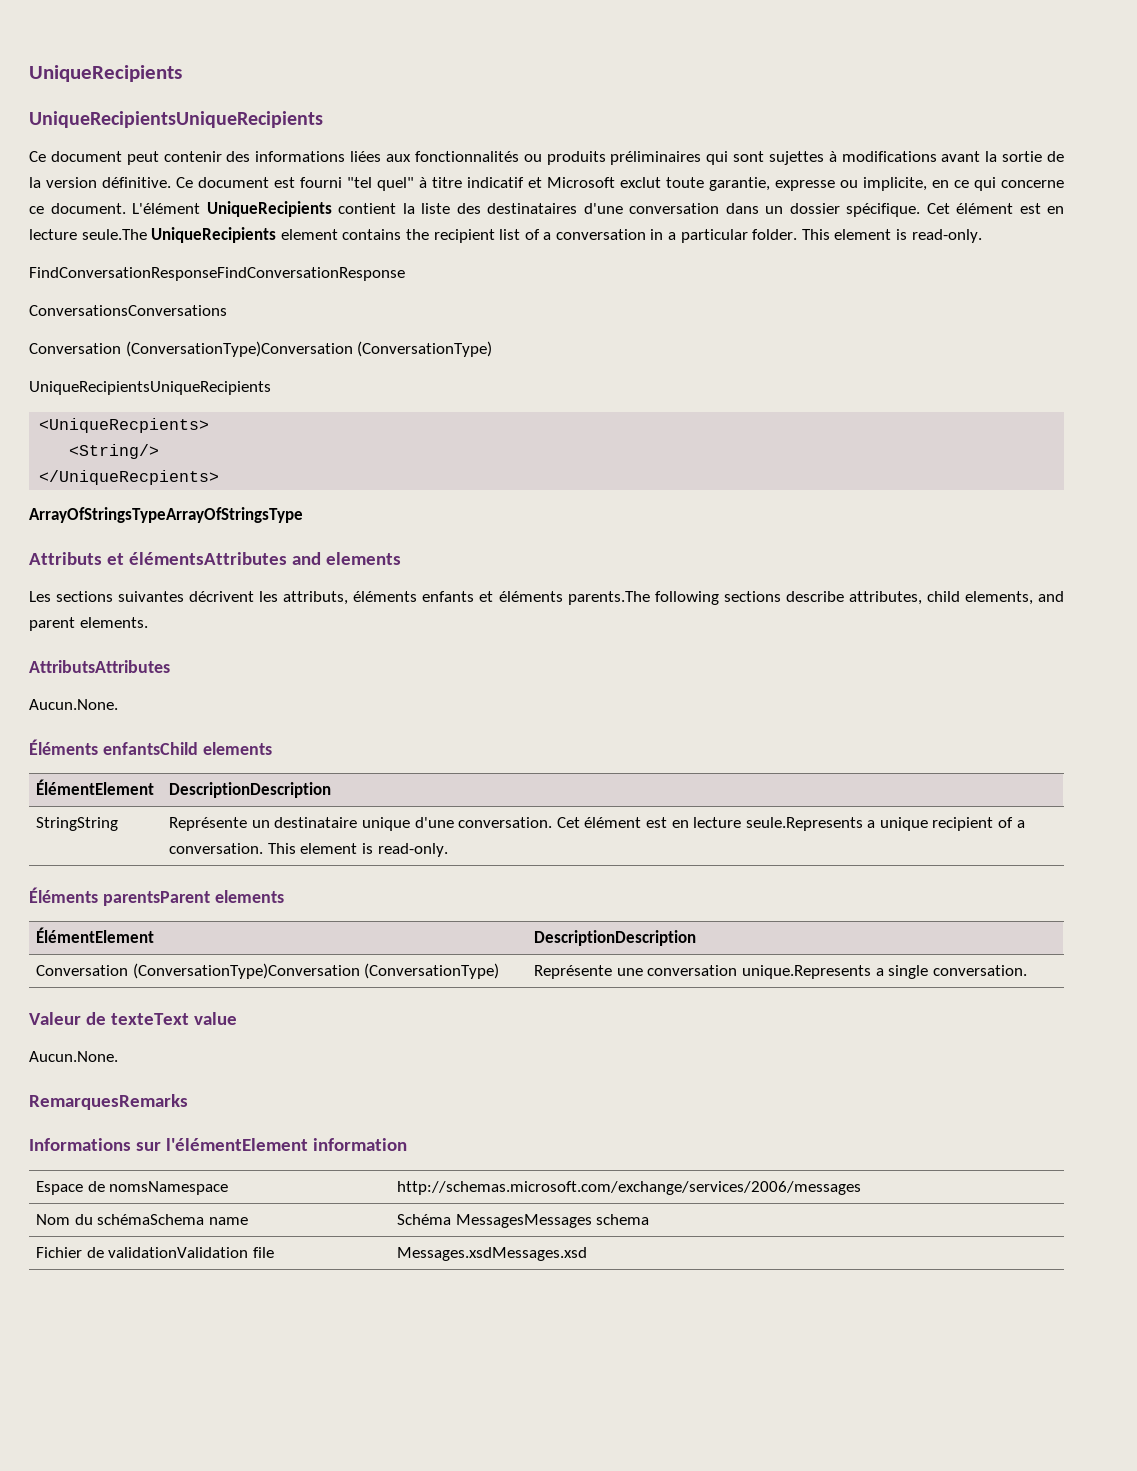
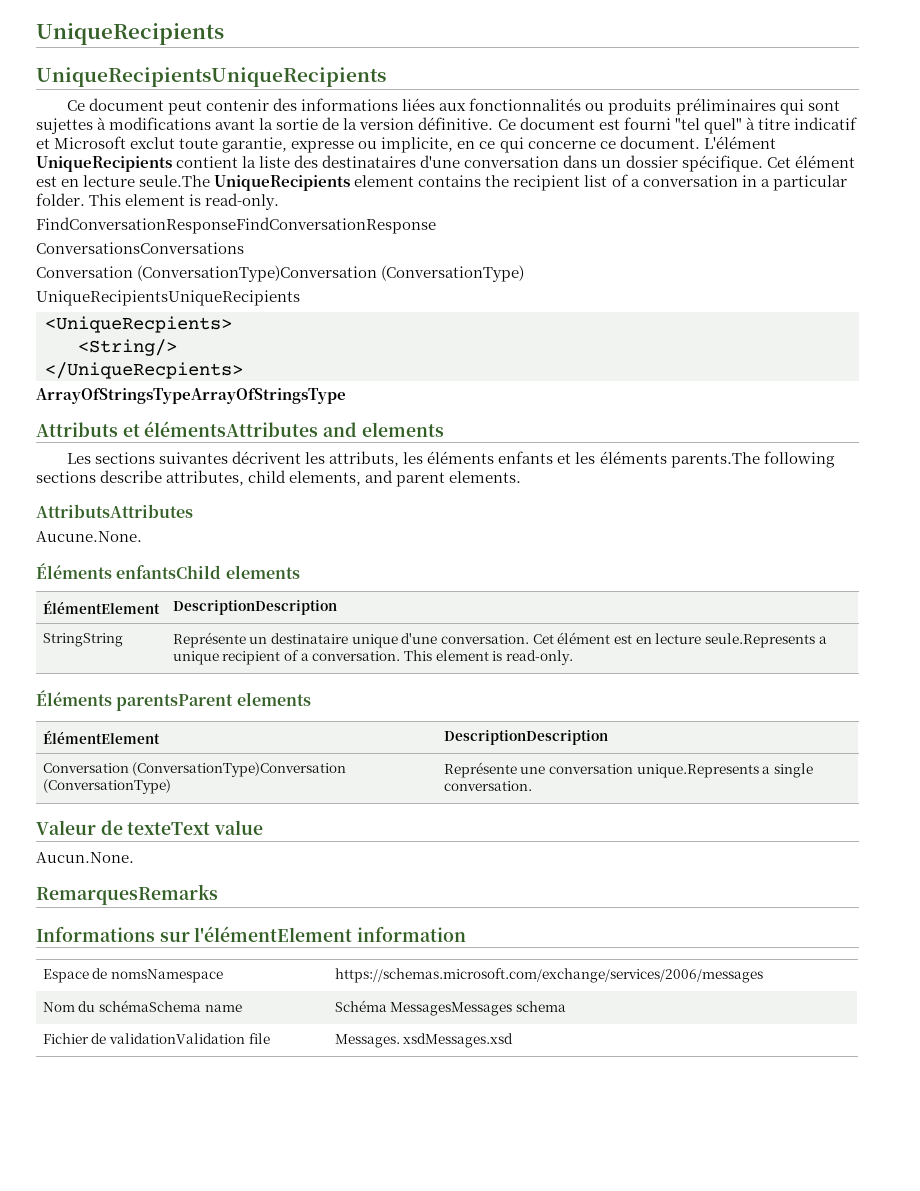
(349, 598) none -> [403,452,424,464] les
(494, 596) none -> [575,452,596,464] les
[29,699,118,710] Aucun.None. -> [36,531,142,542] Aucune.None.
[397,1181,862,1195] http://schemas.microsoft.com/exchange/services/2006/messages -> [334,968,763,983] https://schemas.microsoft.com/exchange/services/2006/messages
[397,1247,588,1261] Messages.xsdMessages.xsd -> [334,1033,514,1048] Messages. xsdMessages.xsd

